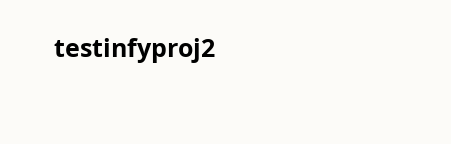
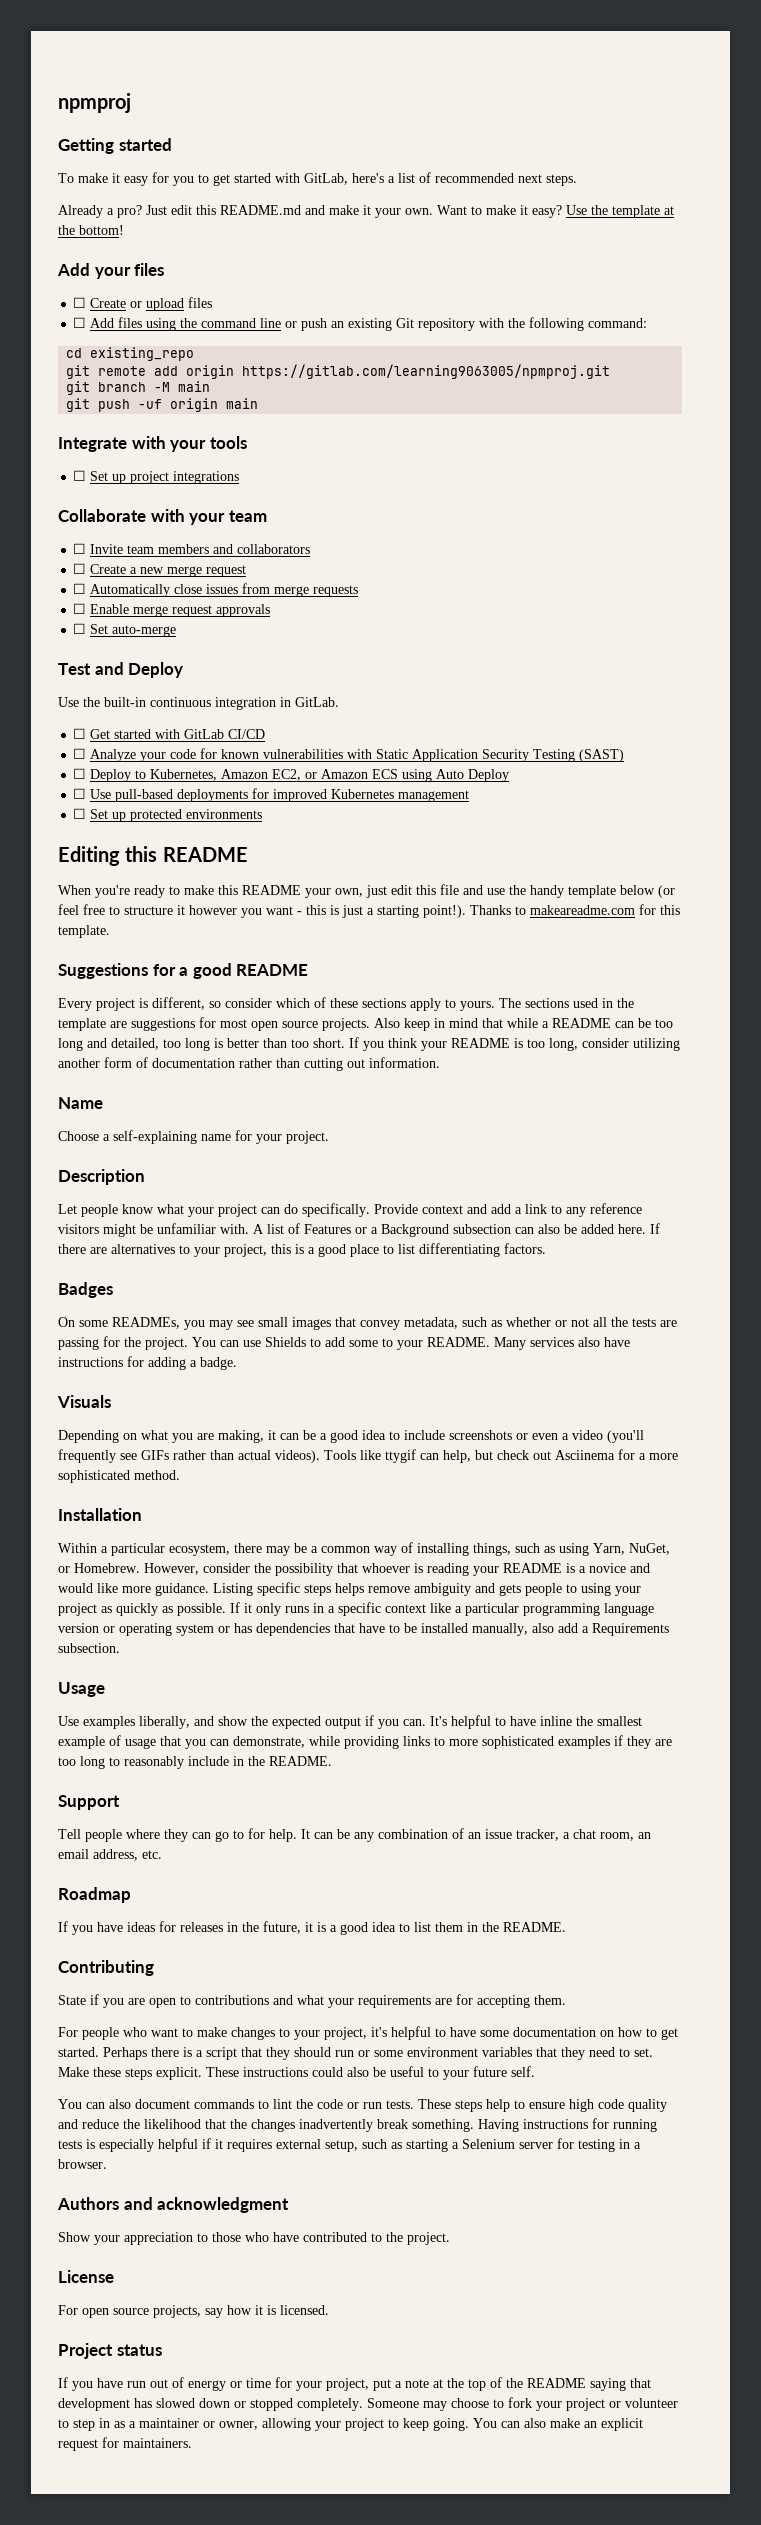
[54,38,215,63] testinfyproj2 -> [58,93,131,113] [58,138,172,154] [58,172,577,186] [58,205,674,218] [58,225,124,235] [57,263,165,279] [73,297,213,311] [73,317,648,331] [66,347,195,361] [66,364,611,379] [66,381,211,395] [66,398,259,412] [58,436,247,452] [73,470,240,484] [58,509,267,525] [73,543,311,554] [73,563,247,577] [73,583,359,597] [73,603,271,617] [73,623,177,637] [58,662,184,678] [58,697,339,710] [73,728,266,739] [73,748,625,762] [73,768,510,782] [73,788,470,802] [73,808,263,822] [58,846,248,866] [58,884,675,898] [58,904,680,918] [58,925,110,938] [58,963,309,979] [58,997,634,1011] [58,1017,673,1031] [58,1037,680,1051] [58,1057,440,1071] [58,1097,103,1109] [58,1130,329,1144] [58,1169,145,1185] [58,1203,642,1217] [58,1223,660,1237] [58,1243,546,1257] [58,1282,113,1298] [58,1317,677,1330] [58,1336,630,1350] [58,1356,237,1370] [57,1395,111,1408] [58,1430,644,1443] [58,1449,678,1463] [58,1470,180,1483] [58,1508,142,1521] [58,1542,670,1556] [58,1563,650,1576] [58,1582,641,1596] [58,1602,654,1616] [58,1623,669,1636] [58,1643,120,1653] [58,1682,105,1697] [58,1715,642,1729] [58,1735,672,1749] [58,1756,332,1769] [58,1795,120,1810] [58,1828,651,1842] [58,1849,162,1861] [58,1887,131,1903] [58,1921,566,1935] [58,1960,154,1976] [58,1994,566,2008] [58,2026,678,2040] [58,2047,653,2060] [58,2066,535,2080] [58,2099,667,2112] [58,2118,657,2132] [58,2138,641,2152] [58,2159,107,2169] [57,2197,290,2213] [58,2232,450,2245] [58,2270,114,2283] [58,2305,329,2318] [58,2343,162,2359] [58,2377,651,2391] [58,2397,678,2411] [58,2418,643,2431] [58,2437,192,2451] npmproj // Getting started // To make it easy for you to get started with GitLab, here's a list of recommended next steps. // Already a pro? Just edit this README.md and make it your own. Want to make it easy? Use the template at the bottom! // Add your files // ☐ Create or upload files // ☐ Add files using the command line or push an existing Git repository with the following command: // cd existing_repo // git remote add origin https://gitlab.com/learning9063005/npmproj.git // git branch -M main // git push -uf origin main // Integrate with your tools // ☐ Set up project integrations // Collaborate with your team // ☐ Invite team members and collaborators // ☐ Create a new merge request // ☐ Automatically close issues from merge requests // ☐ Enable merge request approvals // ☐ Set auto-merge // Test and Deploy // Use the built-in continuous integration in GitLab. // ☐ Get started with GitLab CI/CD // ☐ Analyze your code for known vulnerabilities with Static Application Security Testing (SAST) // ☐ Deploy to Kubernetes, Amazon EC2, or Amazon ECS using Auto Deploy // ☐ Use pull-based deployments for improved Kubernetes management // ☐ Set up protected environments // Editing this README // When you're ready to make this README your own, just edit this file and use the handy template below (or feel free to structure it however you want - this is just a starting point!). Thanks to makeareadme.com for this template. // Suggestions for a good README // Every project is different, so consider which of these sections apply to yours. The sections used in the template are suggestions for most open source projects. Also keep in mind that while a README can be too long and detailed, too long is better than too short. If you think your README is too long, consider utilizing another form of documentation rather than cutting out information. // Name // Choose a self-explaining name for your project. // Description // Let people know what your project can do specifically. Provide context and add a link to any reference visitors might be unfamiliar with. A list of Features or a Background subsection can also be added here. If there are alternatives to your project, this is a good place to list differentiating factors. // Badges // On some READMEs, you may see small images that convey metadata, such as whether or not all the tests are passing for the project. You can use Shields to add some to your README. Many services also have instructions for adding a badge. // Visuals // Depending on what you are making, it can be a good idea to include screenshots or even a video (you'll frequently see GIFs rather than actual videos). Tools like ttygif can help, but check out Asciinema for a more sophisticated method. // Installation // Within a particular ecosystem, there may be a common way of installing things, such as using Yarn, NuGet, or Homebrew. However, consider the possibility that whoever is reading your README is a novice and would like more guidance. Listing specific steps helps remove ambiguity and gets people to using your project as quickly as possible. If it only runs in a specific context like a particular programming language version or operating system or has dependencies that have to be installed manually, also add a Requirements subsection. // Usage // Use examples liberally, and show the expected output if you can. It's helpful to have inline the smallest example of usage that you can demonstrate, while providing links to more sophisticated examples if they are too long to reasonably include in the README. // Support // Tell people where they can go to for help. It can be any combination of an issue tracker, a chat room, an email address, etc. // Roadmap // If you have ideas for releases in the future, it is a good idea to list them in the README. // Contributing // State if you are open to contributions and what your requirements are for accepting them. // For people who want to make changes to your project, it's helpful to have some documentation on how to get started. Perhaps there is a script that they should run or some environment variables that they need to set. Make these steps explicit. These instructions could also be useful to your future self. // You can also document commands to lint the code or run tests. These steps help to ensure high code quality and reduce the likelihood that the changes inadvertently break something. Having instructions for running tests is especially helpful if it requires external setup, such as starting a Selenium server for testing in a browser. // Authors and acknowledgment // Show your appreciation to those who have contributed to the project. // License // For open source projects, say how it is licensed. // Project status // If you have run out of energy or time for your project, put a note at the top of the README saying that development has slowed down or stopped completely. Someone may choose to fork your project or volunteer to step in as a maintainer or owner, allowing your project to keep going. You can also make an explicit request for maintainers.

